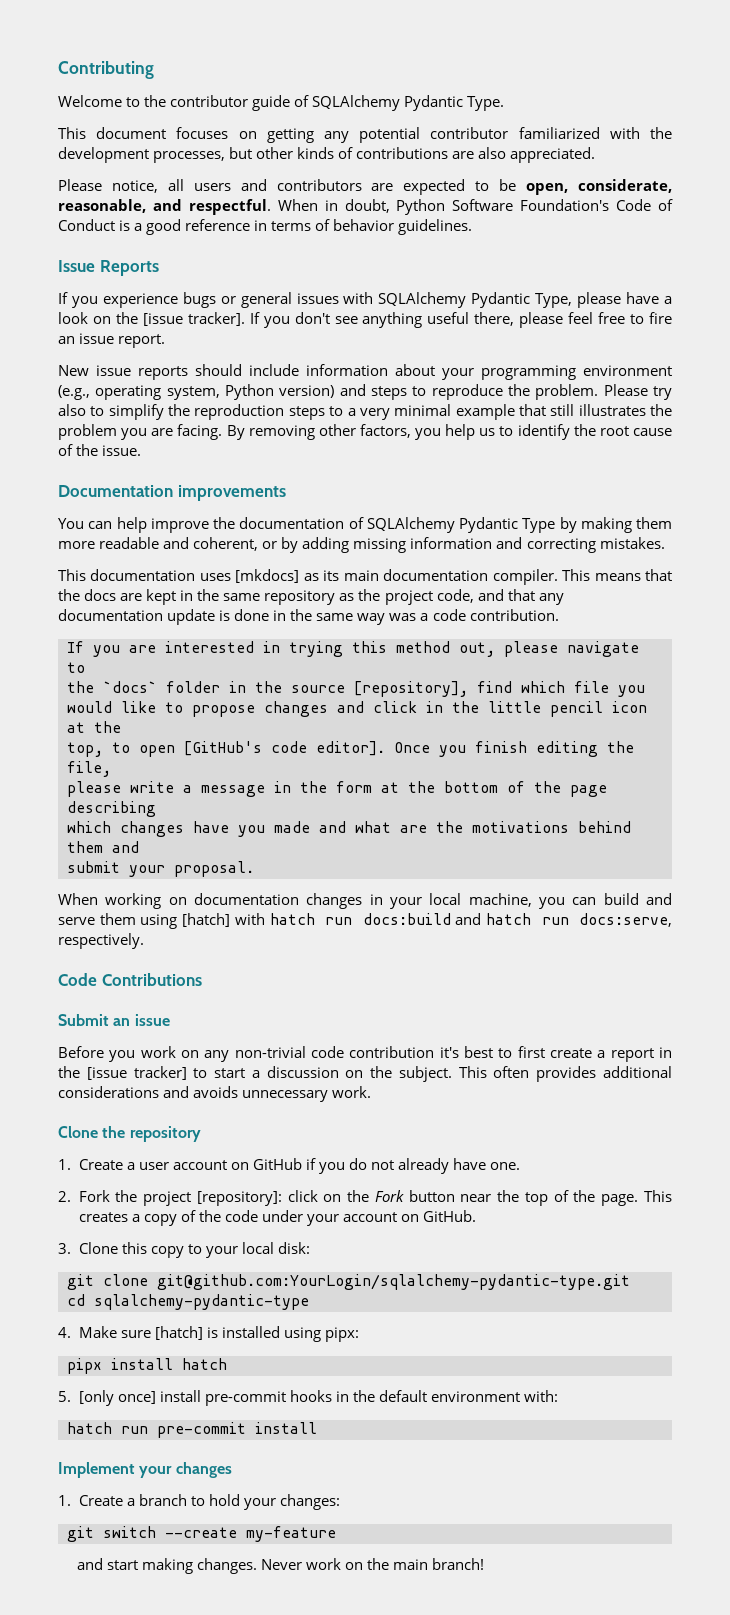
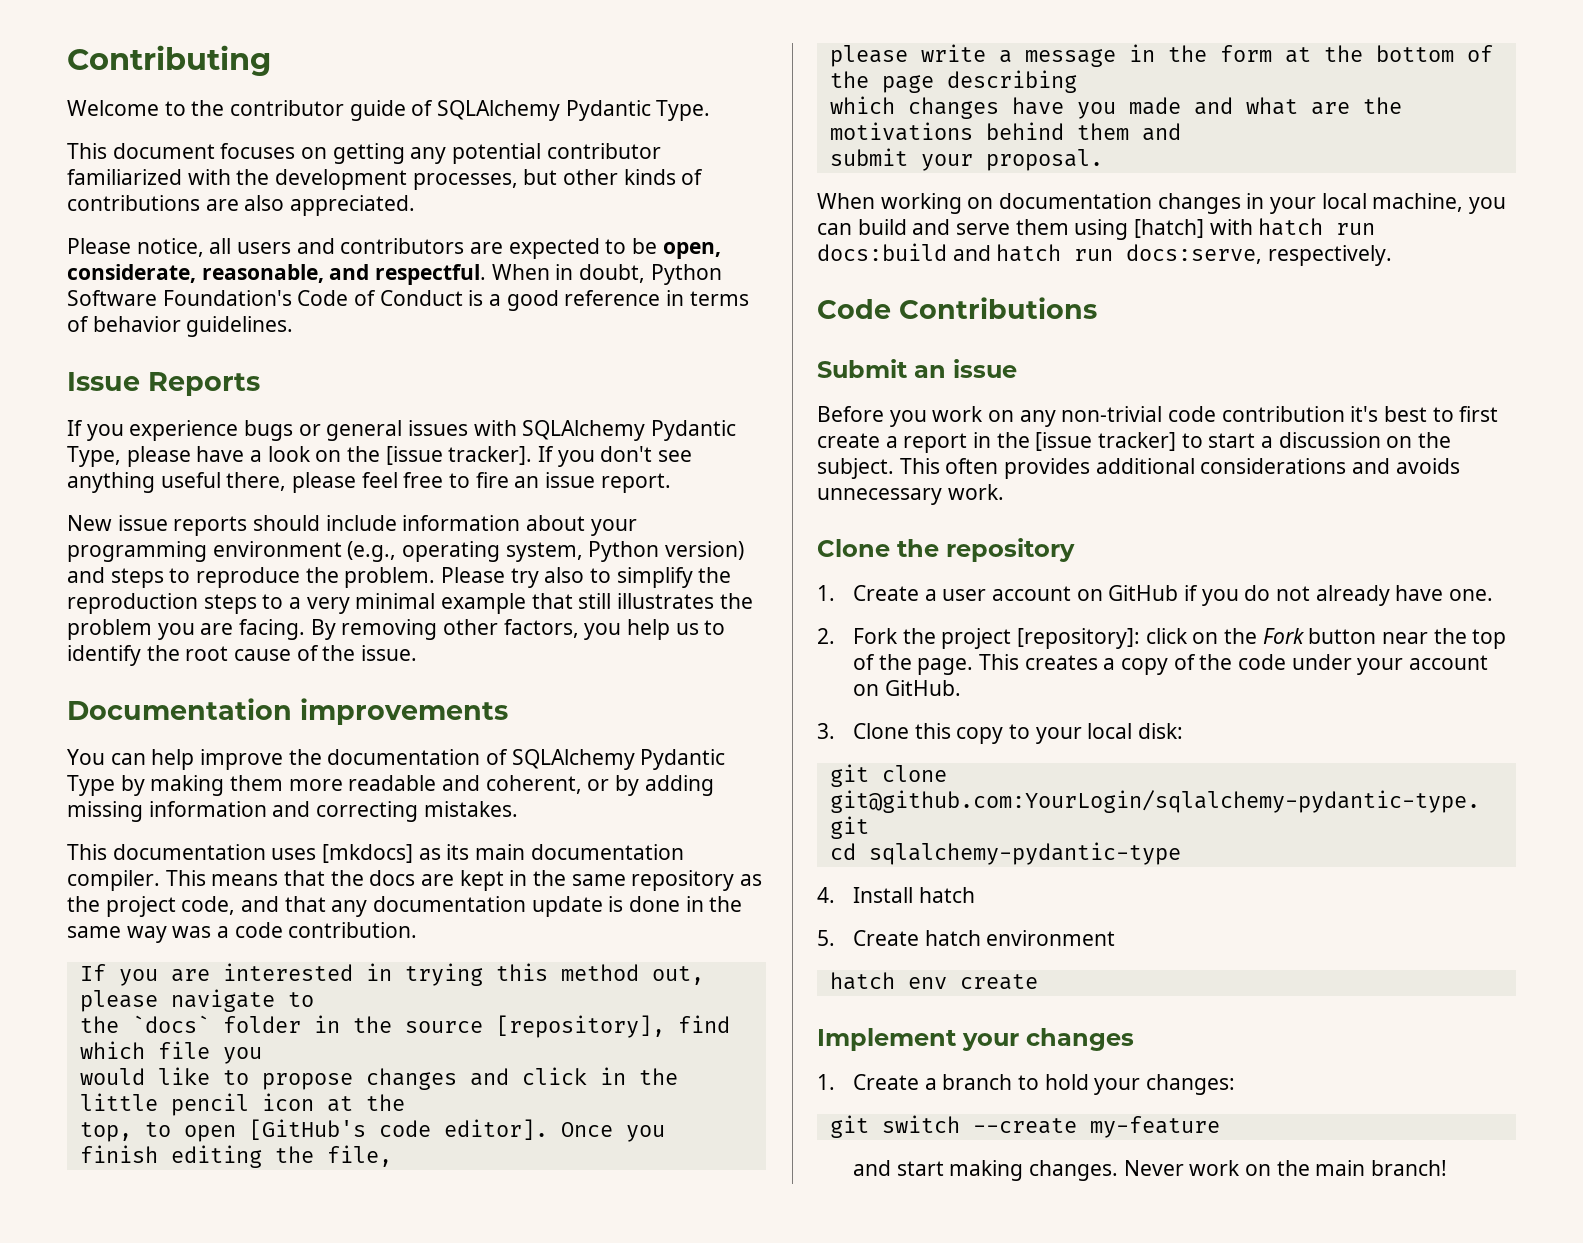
[78,1326,359,1342] [67,1358,227,1374] [58,1390,558,1406] [67,1422,317,1438] Make sure [hatch] is installed using pipx: // pipx install hatch // 5. [only once] install pre-commit hooks in the default environment with: // hatch run pre-commit install -> [853,887,975,903] [817,930,1116,946] [829,972,1038,990] Install hatch // 5. Create hatch environment // hatch env create

